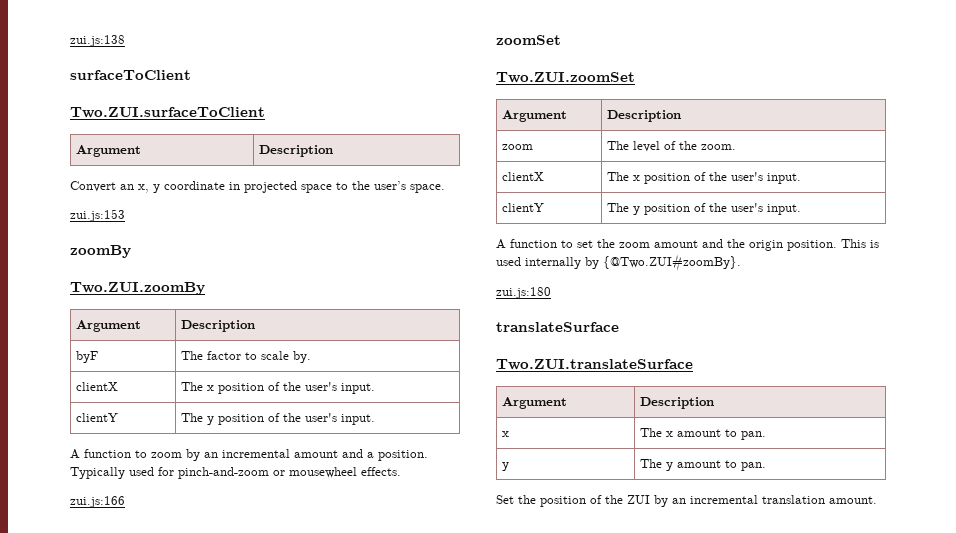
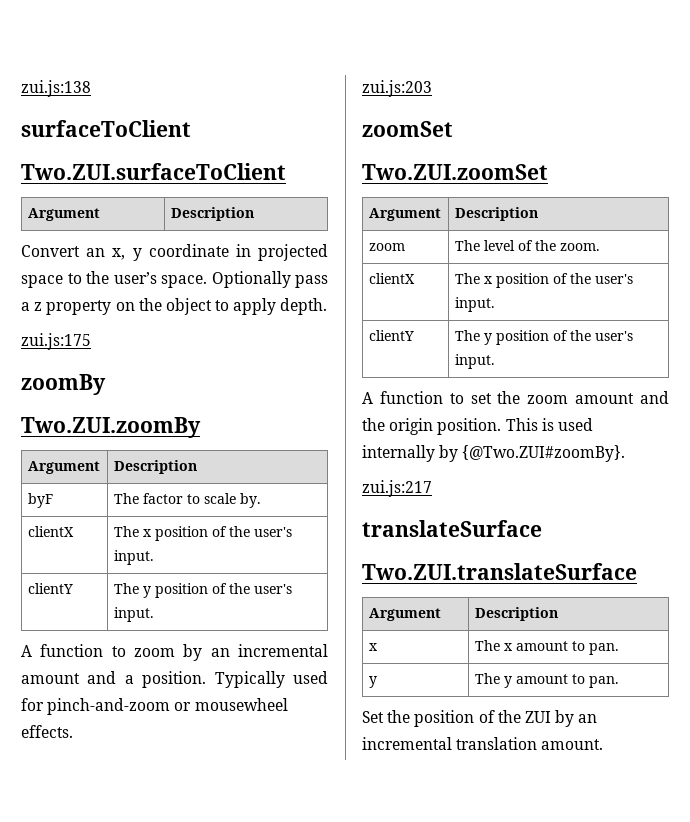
[70,209,125,222] // zui.js:153 -> [211,271,328,288] [21,298,328,315] [21,333,91,350] Optionally pass a z property on the object to apply depth. // zui.js:175
[70,496,125,508] zui.js:166 -> [362,80,432,97] zui.js:203
[496,287,551,299] zui.js:180 -> [362,480,432,497] zui.js:217

